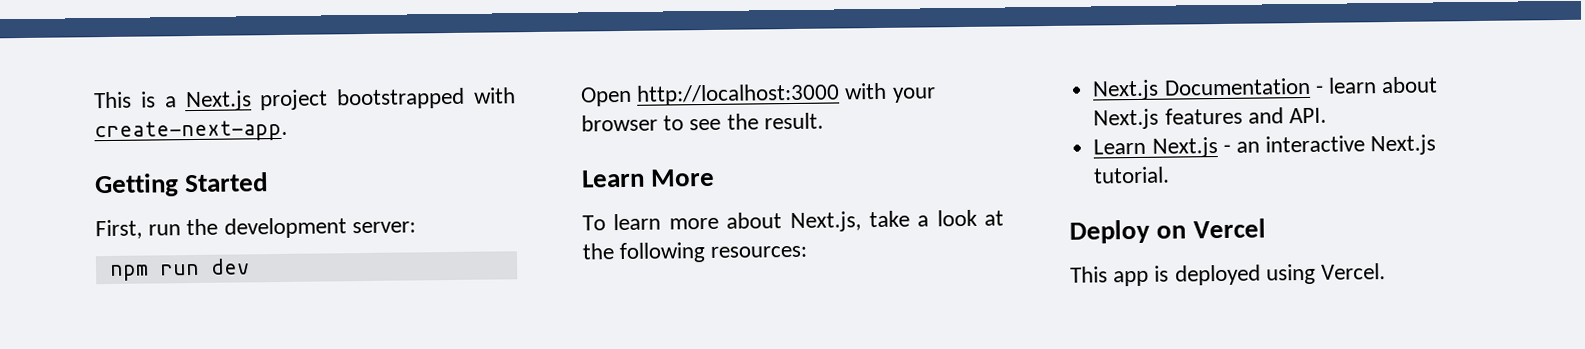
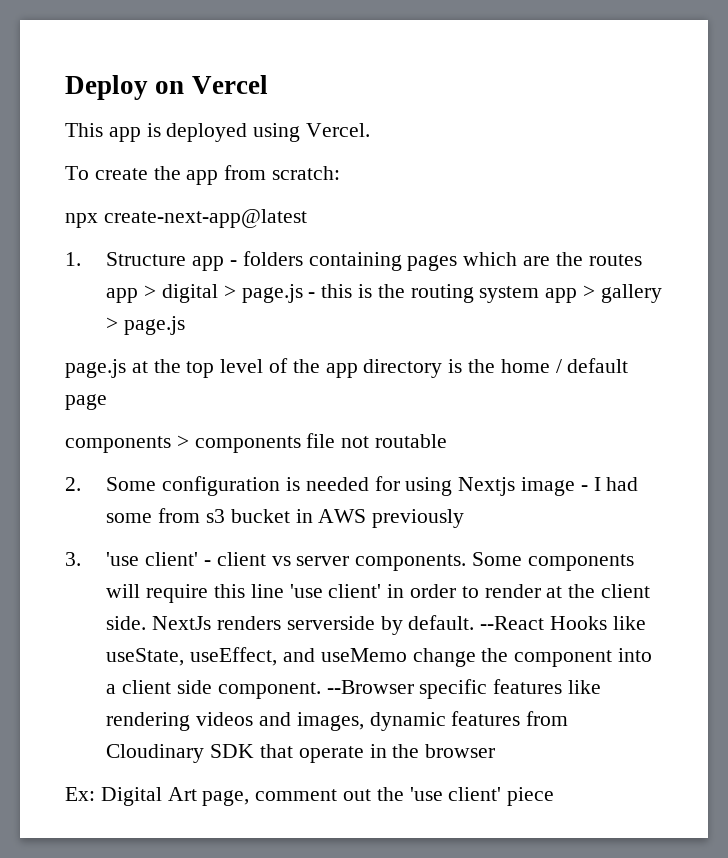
[93,87,516,112] [94,119,288,143] [94,172,269,198] [95,217,416,240] [109,258,250,281] [580,82,936,107] [581,112,824,132] [581,168,716,188] [582,209,1004,233] [582,242,808,264] [1092,76,1439,101] [1093,107,1327,130] [1093,134,1437,158] [1093,166,1171,184] This is a Next.js project bootstrapped with create-next-app. // Getting Started // First, run the development server: // npm run dev // Open http://localhost:3000 with your browser to see the result. // Learn More // To learn more about Next.js, take a look at the following resources: // Next.js Documentation - learn about Next.js features and API. // Learn Next.js - an interactive Next.js tutorial. // -> (65, 87) none
(1387, 271) none -> [65,165,341,185] [65,209,307,228] [65,251,642,271] [106,284,662,303] [106,316,186,335] [65,358,629,378] [65,394,107,410] [65,433,448,453] [65,476,639,496] [106,508,465,528] [65,552,634,571] [106,584,651,603] [106,615,646,635] [106,647,653,667] [106,679,602,699] [106,711,569,731] [106,744,496,763] [65,787,555,806] // To create the app from scratch: // npx create-next-app@latest // 1. Structure app - folders containing pages which are the routes app > digital > page.js - this is the routing system app > gallery > page.js // page.js at the top level of the app directory is the home / default page // components > components file not routable // 2. Some configuration is needed for using Nextjs image - I had some from s3 bucket in AWS previously // 3. 'use client' - client vs server components. Some components will require this line 'use client' in order to render at the client side. NextJs renders serverside by default. --React Hooks like useState, useEffect, and useMemo change the component into a client side component. --Browser specific features like rendering videos and images, dynamic features from Cloudinary SDK that operate in the browser // Ex: Digital Art page, comment out the 'use client' piece

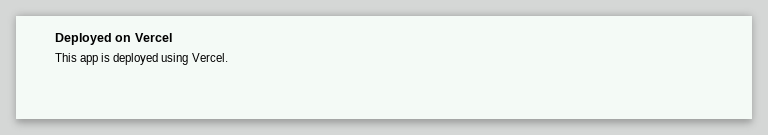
[65,75,148,100] Deploy -> [55,33,112,45] Deployed
[65,165,341,185] [65,209,307,228] [65,251,642,271] [106,284,662,303] [106,316,186,335] [65,358,629,378] [65,394,107,410] [65,433,448,453] [65,476,639,496] [106,508,465,528] [65,552,634,571] [106,584,651,603] [106,615,646,635] [106,647,653,667] [106,679,602,699] [106,711,569,731] [106,744,496,763] [65,787,555,806] // To create the app from scratch: // npx create-next-app@latest // 1. Structure app - folders containing pages which are the routes app > digital > page.js - this is the routing system app > gallery > page.js // page.js at the top level of the app directory is the home / default page // components > components file not routable // 2. Some configuration is needed for using Nextjs image - I had some from s3 bucket in AWS previously // 3. 'use client' - client vs server components. Some components will require this line 'use client' in order to render at the client side. NextJs renders serverside by default. --React Hooks like useState, useEffect, and useMemo change the component into a client side component. --Browser specific features like rendering videos and images, dynamic features from Cloudinary SDK that operate in the browser // Ex: Digital Art page, comment out the 'use client' piece -> (228, 57) none

